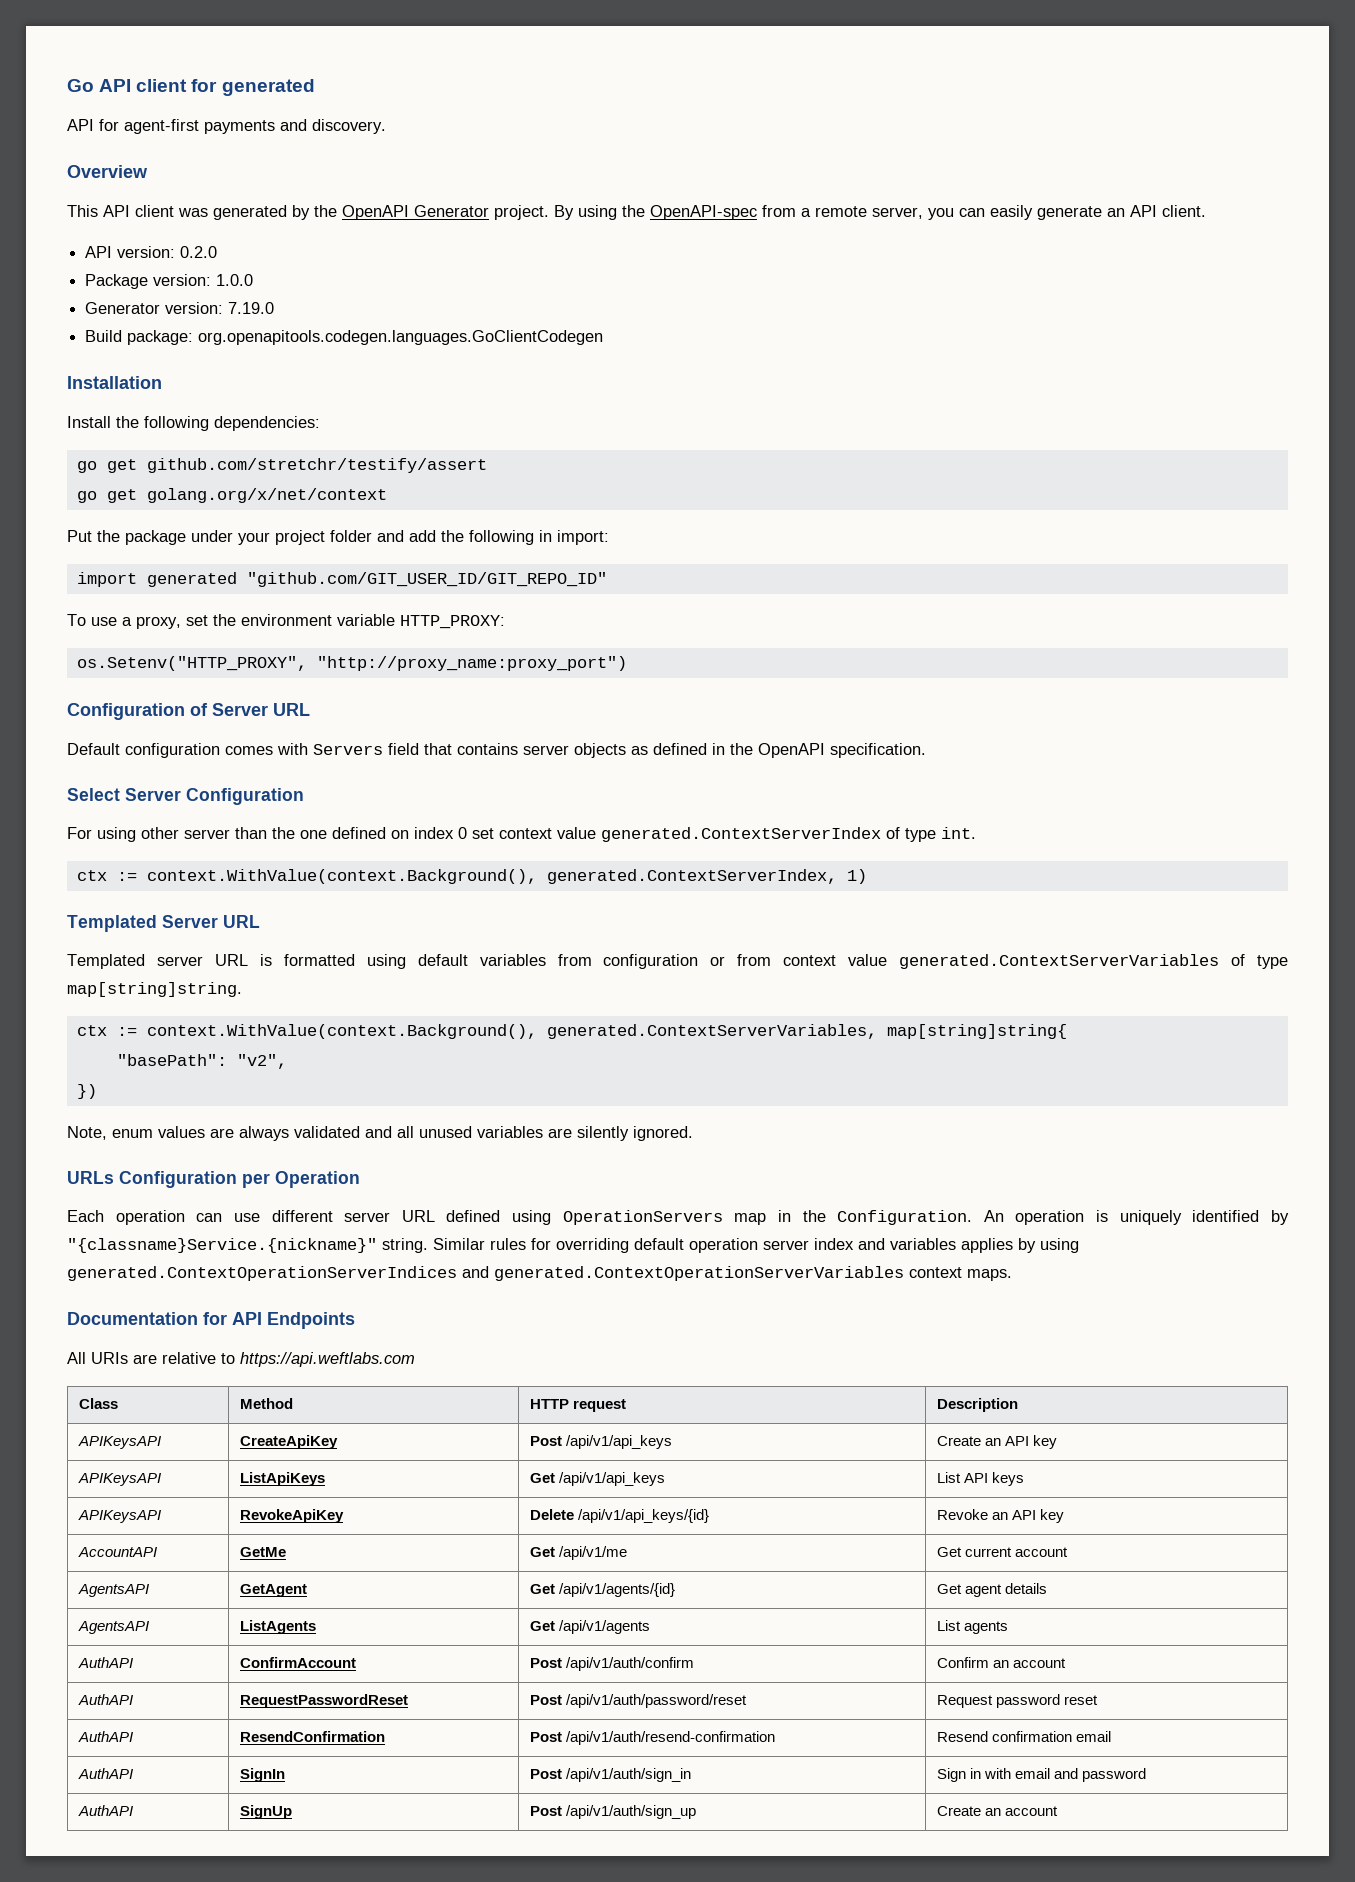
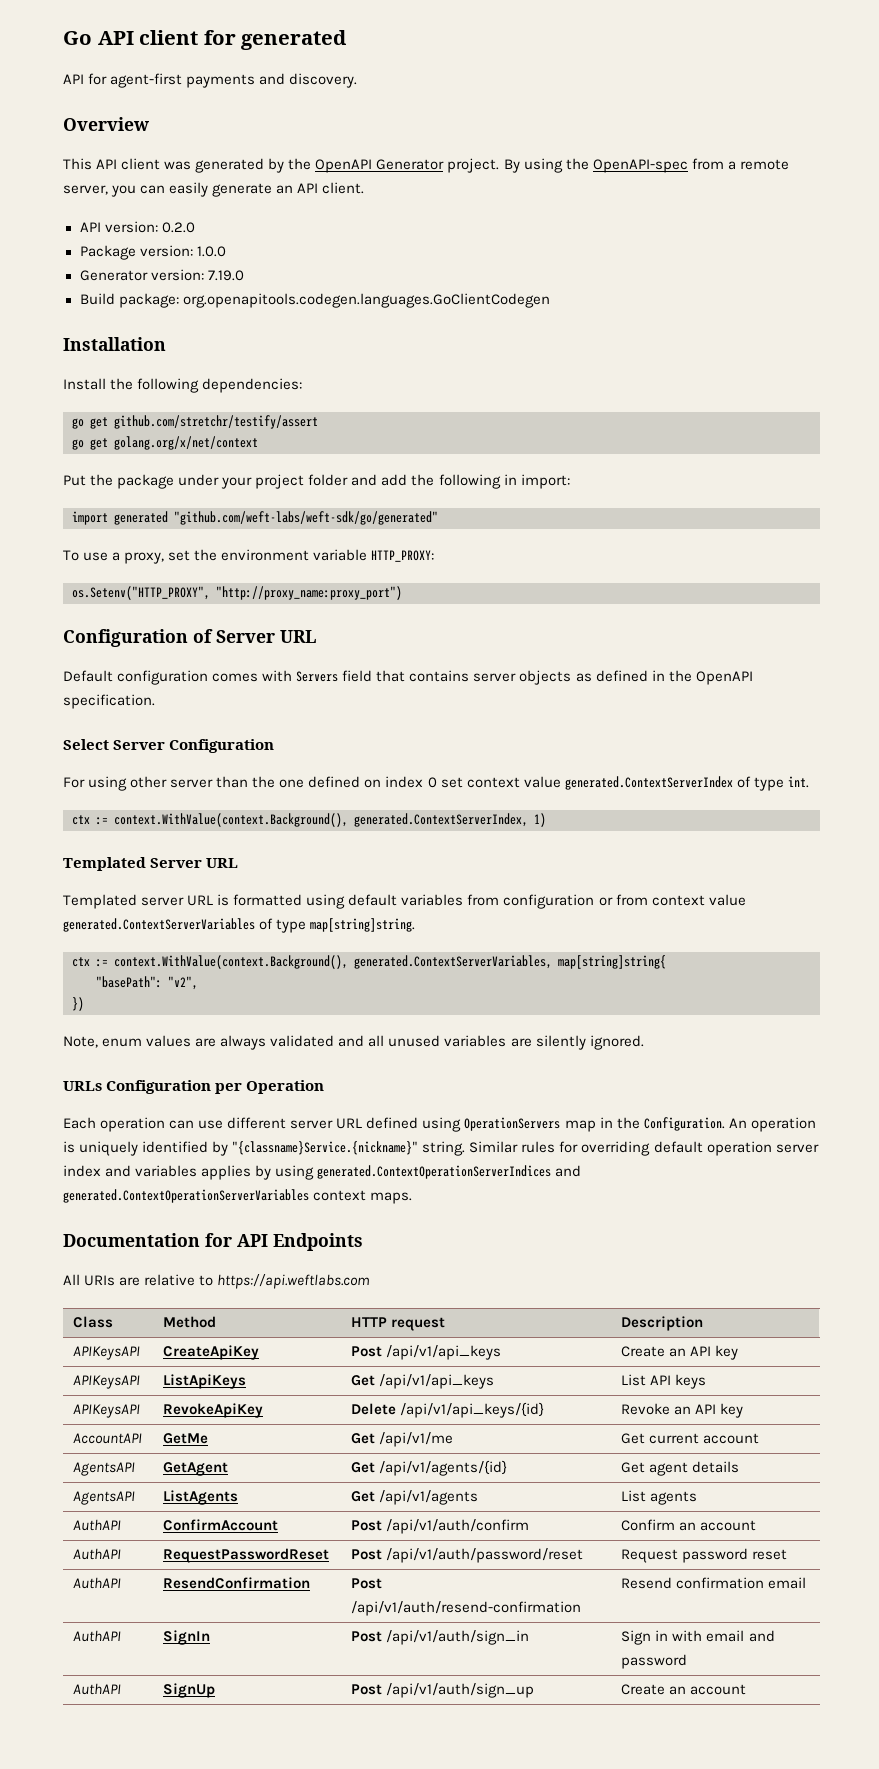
[246,572,607,587] "github.com/GIT_USER_ID/GIT_REPO_ID" -> [174,511,438,525] "github.com/weft-labs/weft-sdk/go/generated"

